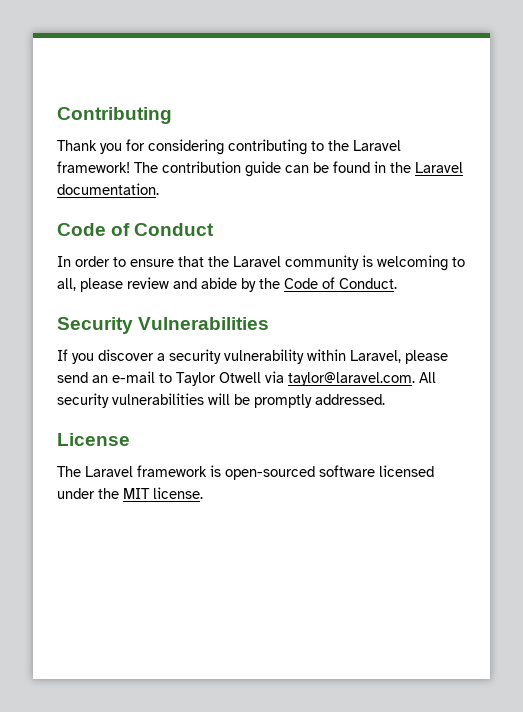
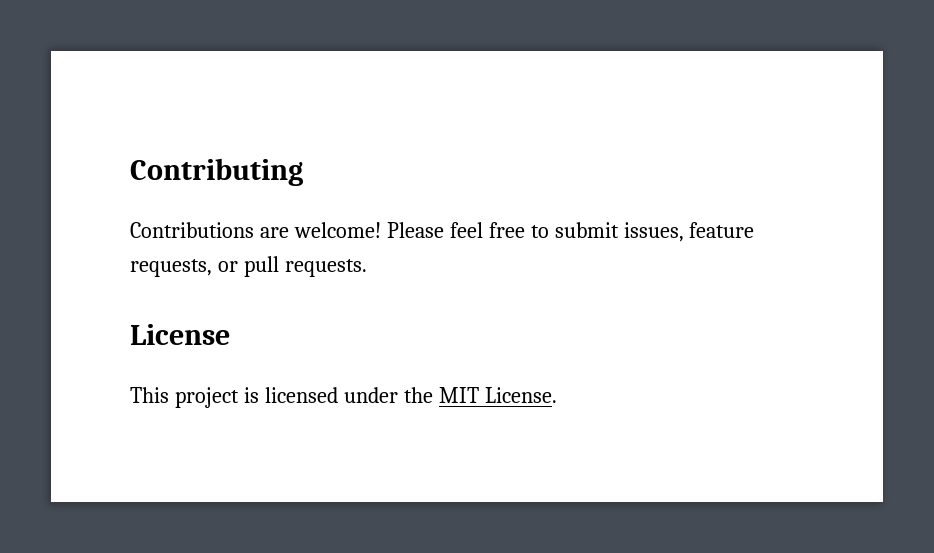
[57,139,401,155] [57,161,463,177] [57,183,159,195] [57,223,215,236] [57,255,465,271] [57,277,397,292] [57,317,270,334] [57,349,448,364] [57,371,436,386] [57,393,385,408] [57,433,130,446] [57,465,375,480] Thank you for considering contributing to the Laravel framework! The contribution guide can be found in the Laravel documentation. // Code of Conduct // In order to ensure that the Laravel community is welcoming to all, please review and abide by the Code of Conduct. // Security Vulnerabilities // If you discover a security vulnerability within Laravel, please send an e-mail to Taylor Otwell via taylor@laravel.com. All security vulnerabilities will be promptly addressed. // License // The Laravel framework is open-sourced software -> [130,222,755,242] [130,256,367,277] [130,324,230,345] [130,387,259,408] Contributions are welcome! Please feel free to submit issues, feature requests, or pull requests. // License // This project is
[153,487,203,499] license. -> [484,387,557,403] License.

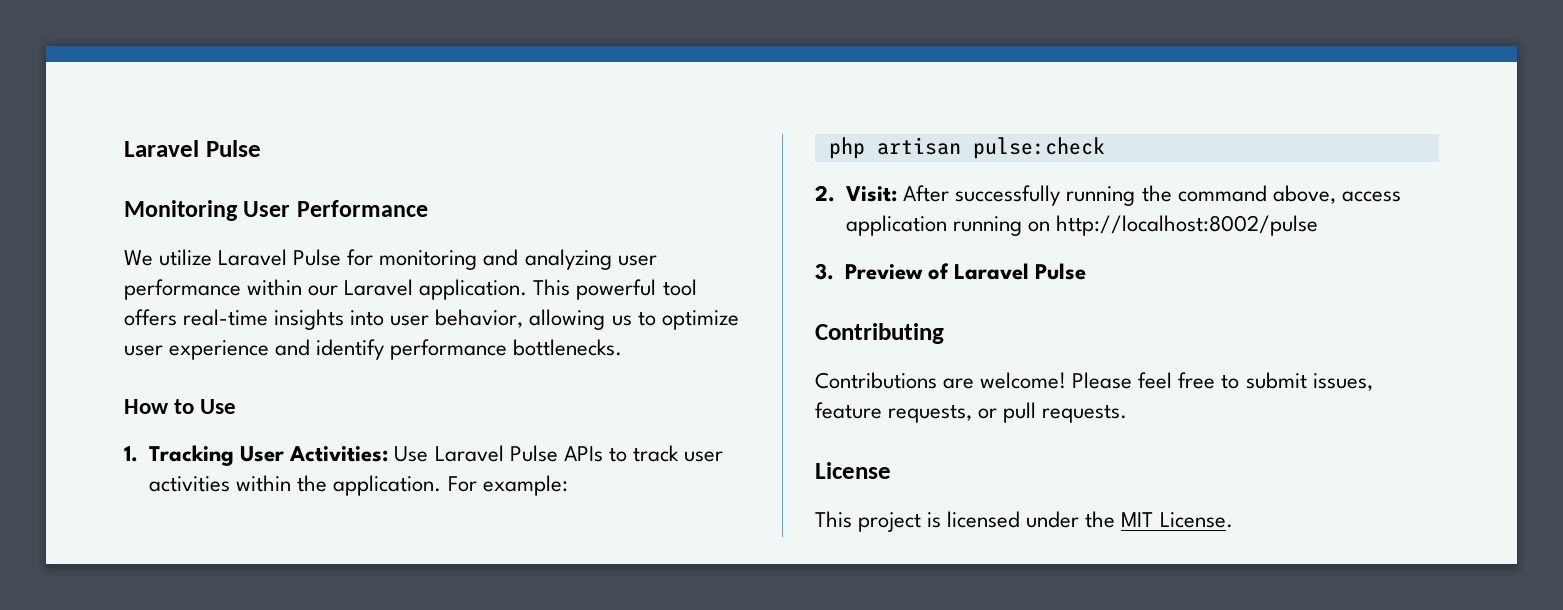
(130, 172) none -> [124,140,261,157] [124,200,428,221] [124,249,657,270] [124,279,697,300] [124,309,739,330] [124,339,623,360] [124,399,237,414] [124,445,723,466] [149,475,568,496] [828,137,1105,159] [815,185,1401,206] [846,215,1319,236] [815,263,1087,280] Laravel Pulse // Monitoring User Performance // We utilize Laravel Pulse for monitoring and analyzing user performance within our Laravel application. This powerful tool offers real-time insights into user behavior, allowing us to optimize user experience and identify performance bottlenecks. // How to Use // 1. Tracking User Activities: Use Laravel Pulse APIs to track user activities within the application. For example: // php artisan pulse:check // 2. Visit: After successfully running the command above, access application running on http://localhost:8002/pulse // 3. Preview of Laravel Pulse //

